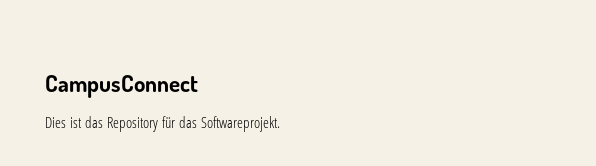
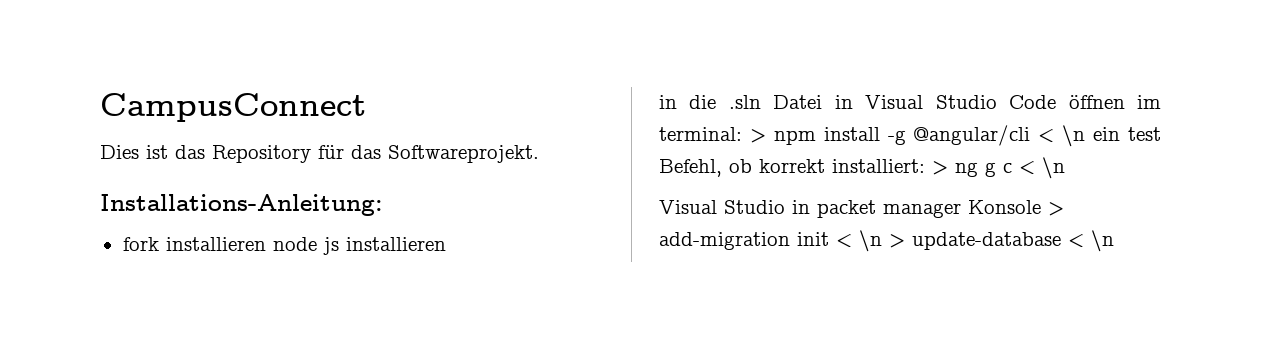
(281, 124) none -> [100,194,383,216] [122,237,446,255] [659,95,1161,109] [659,125,1161,147] [659,157,1065,179] [659,200,1064,218] [659,230,1114,252] // Installations-Anleitung: // fork installieren node js installieren // in die .sln Datei in Visual Studio Code öffnen im terminal: > npm install -g @angular/cli < \n ein test Befehl, ob korrekt installiert: > ng g c < \n // Visual Studio in packet manager Konsole > add-migration init < \n > update-database < \n

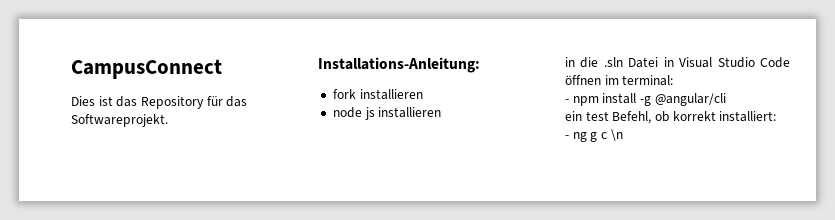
(266, 244) none -> (423, 94) //
[749,129,766,143] > -> [565,99,569,103] // -
[1038,125,1086,147] < \n -> (726, 99) //
[932,161,948,175] > -> [565,135,569,139] // -
[1019,157,1065,179] [659,200,1064,218] [659,230,1114,252] < \n // Visual Studio in packet manager Konsole > add-migration init < \n > update-database < \n -> [610,129,623,141] \n

